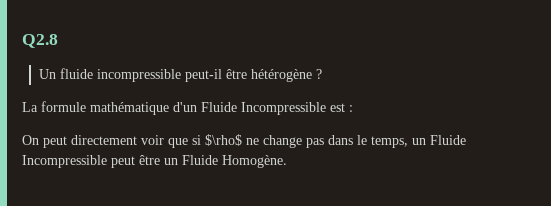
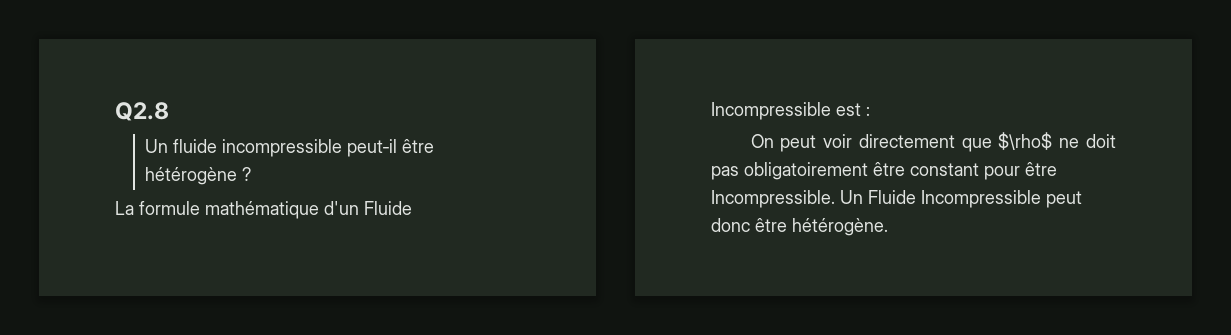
[71,134,466,148] [22,155,287,168] directement voir que si $\rho$ ne change pas dans le temps, un Fluide Incompressible peut être un Fluide Homogène. -> [823,132,1116,152] [711,162,1057,180] [711,190,1082,208] [711,218,888,236] voir directement que $\rho$ ne doit pas obligatoirement être constant pour être Incompressible. Un Fluide Incompressible peut donc être hétérogène.

